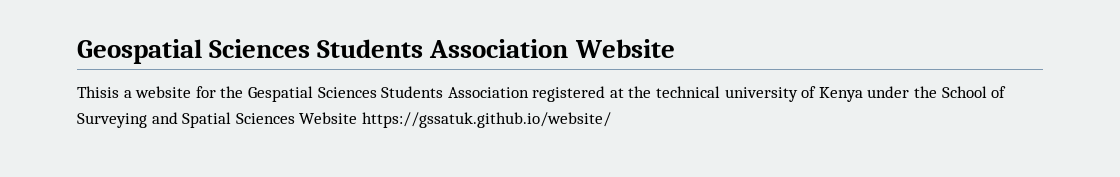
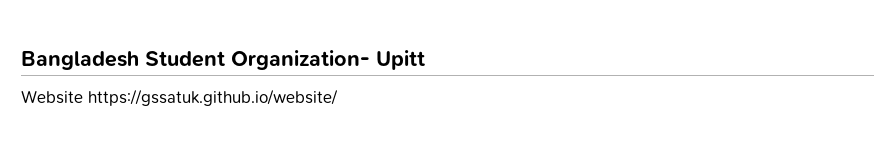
[77,39,675,64] [77,86,1007,102] [77,112,295,128] Geospatial Sciences Students Association Website // Thisis a website for the Gespatial Sciences Students Association registered at the technical university of Kenya under the School of Surveying and Spatial Sciences -> [21,50,425,70] Bangladesh Student Organization- Upitt //

